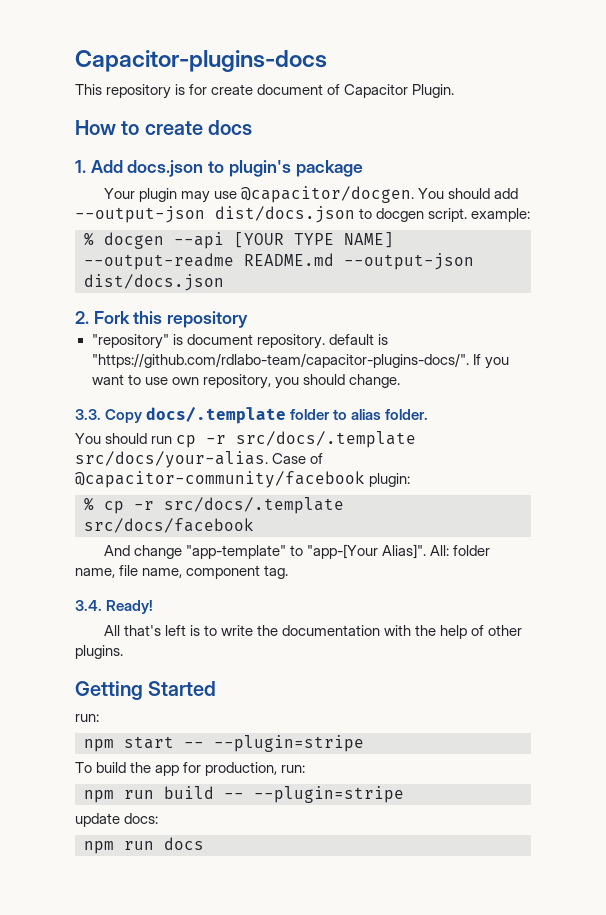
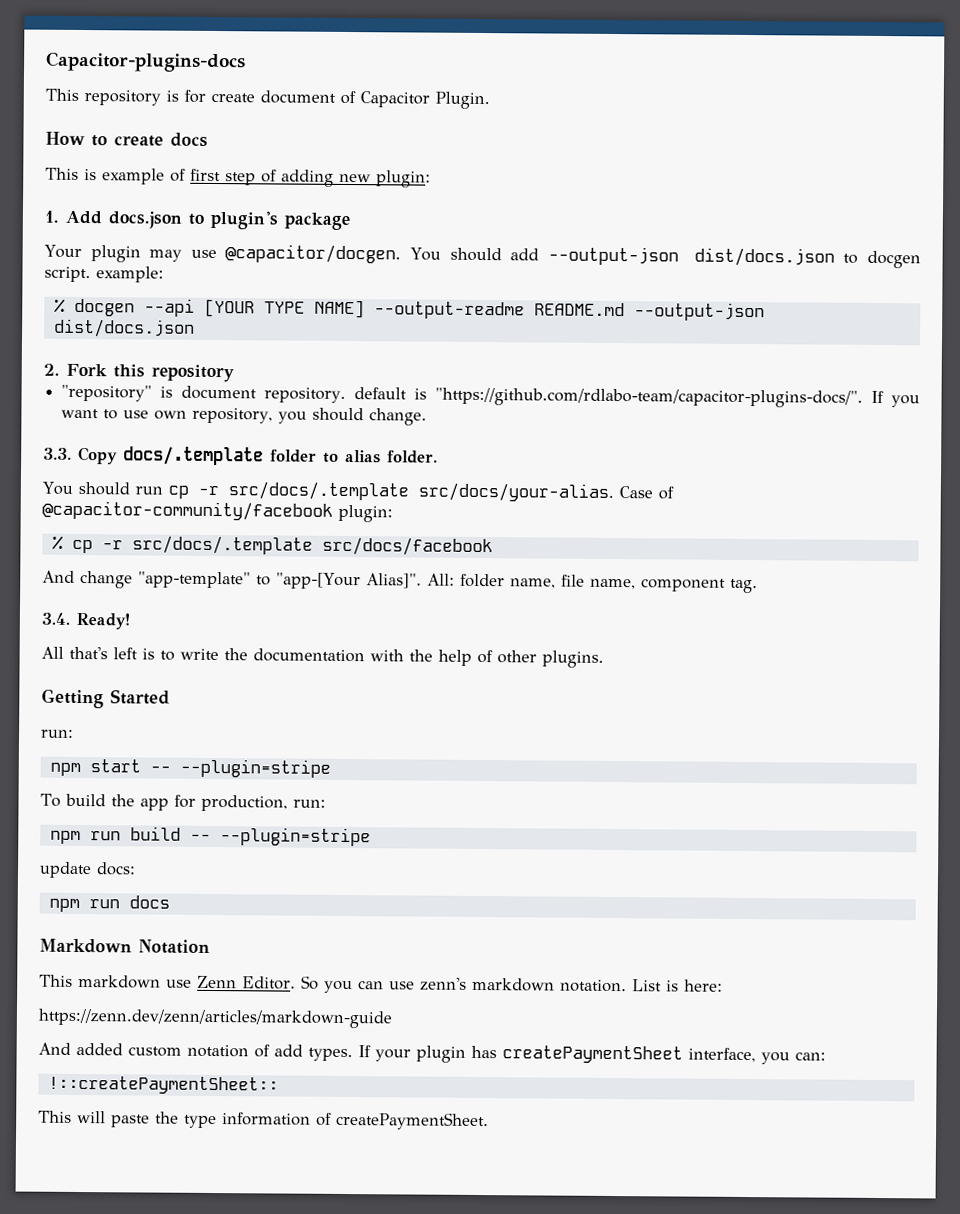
(253, 127) none -> [45,167,431,188] // This is example of first step of adding new plugin:
(204, 843) none -> [39,938,210,954] [39,974,723,994] [38,1008,392,1029] [38,1042,826,1065] [47,1075,279,1095] [38,1110,489,1131] // Markdown Notation // This markdown use Zenn Editor. So you can use zenn's markdown notation. List is here: // https://zenn.dev/zenn/articles/markdown-guide // And added custom notation of add types. If your plugin has createPaymentSheet interface, you can: // !::createPaymentSheet:: // This will paste the type information of createPaymentSheet.

